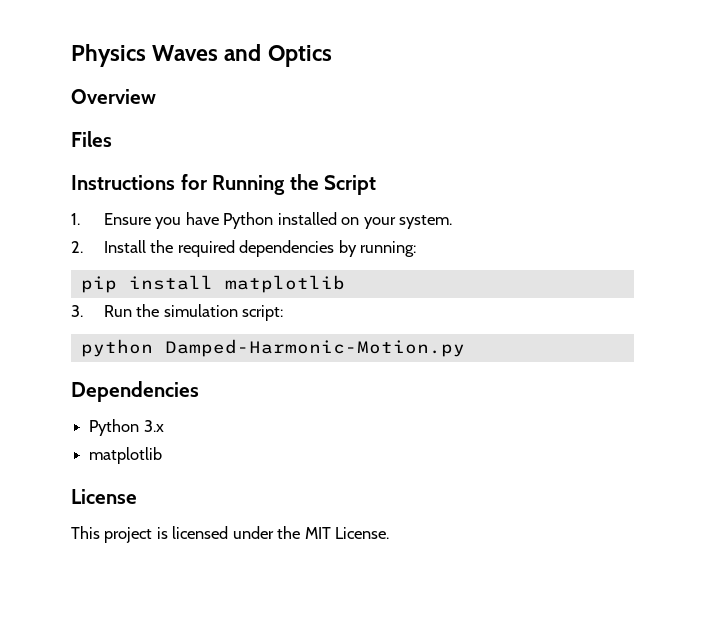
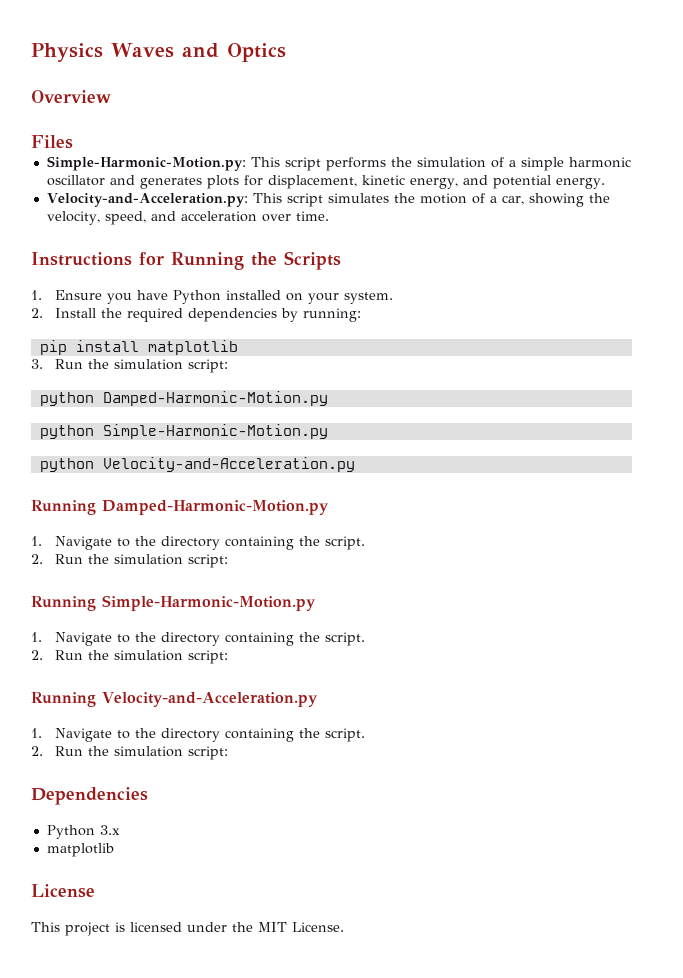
(112, 139) none -> [46,156,631,171] [46,175,605,189] [46,193,610,207] [46,211,329,225] // Simple-Harmonic-Motion.py: This script performs the simulation of a simple harmonic oscillator and generates plots for displacement, kinetic energy, and potential energy. // Velocity-and-Acceleration.py: This script simulates the motion of a car, showing the velocity, speed, and acceleration over time.
[324,175,377,195] Script -> [284,251,341,270] Scripts
(465, 348) none -> [39,424,328,439] [39,457,355,472] [31,500,329,515] [31,536,365,550] [31,554,228,568] [31,595,316,611] [31,632,365,646] [31,650,228,664] [31,692,318,707] [31,728,365,742] [31,746,228,760] // python Simple-Harmonic-Motion.py // python Velocity-and-Acceleration.py // Running Damped-Harmonic-Motion.py // 1. Navigate to the directory containing the script. // 2. Run the simulation script: // Running Simple-Harmonic-Motion.py // 1. Navigate to the directory containing the script. // 2. Run the simulation script: // Running Velocity-and-Acceleration.py // 1. Navigate to the directory containing the script. // 2. Run the simulation script:

